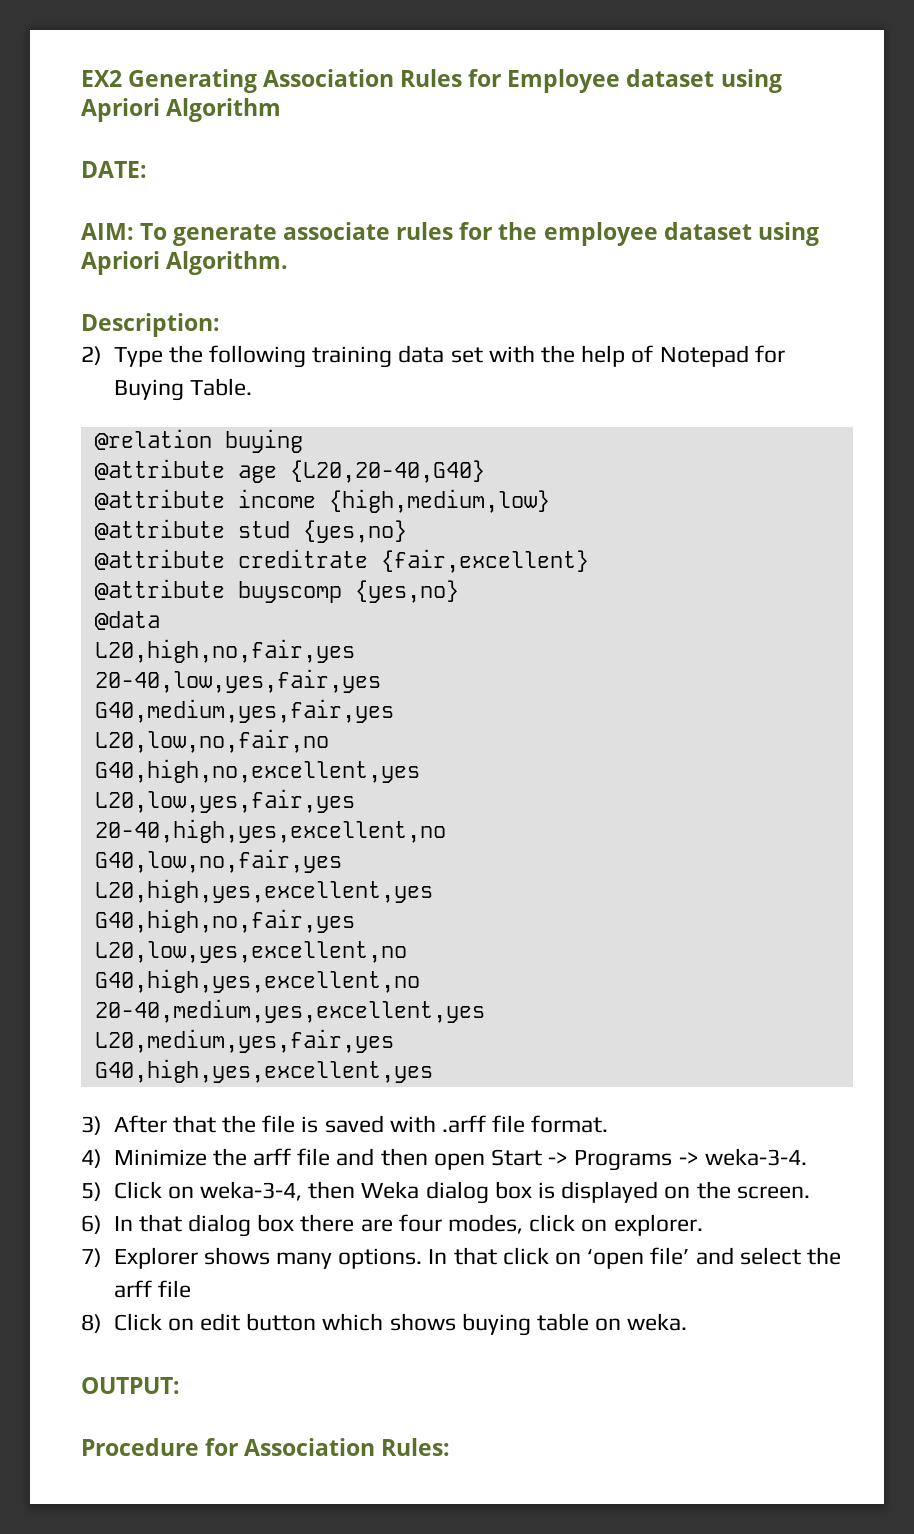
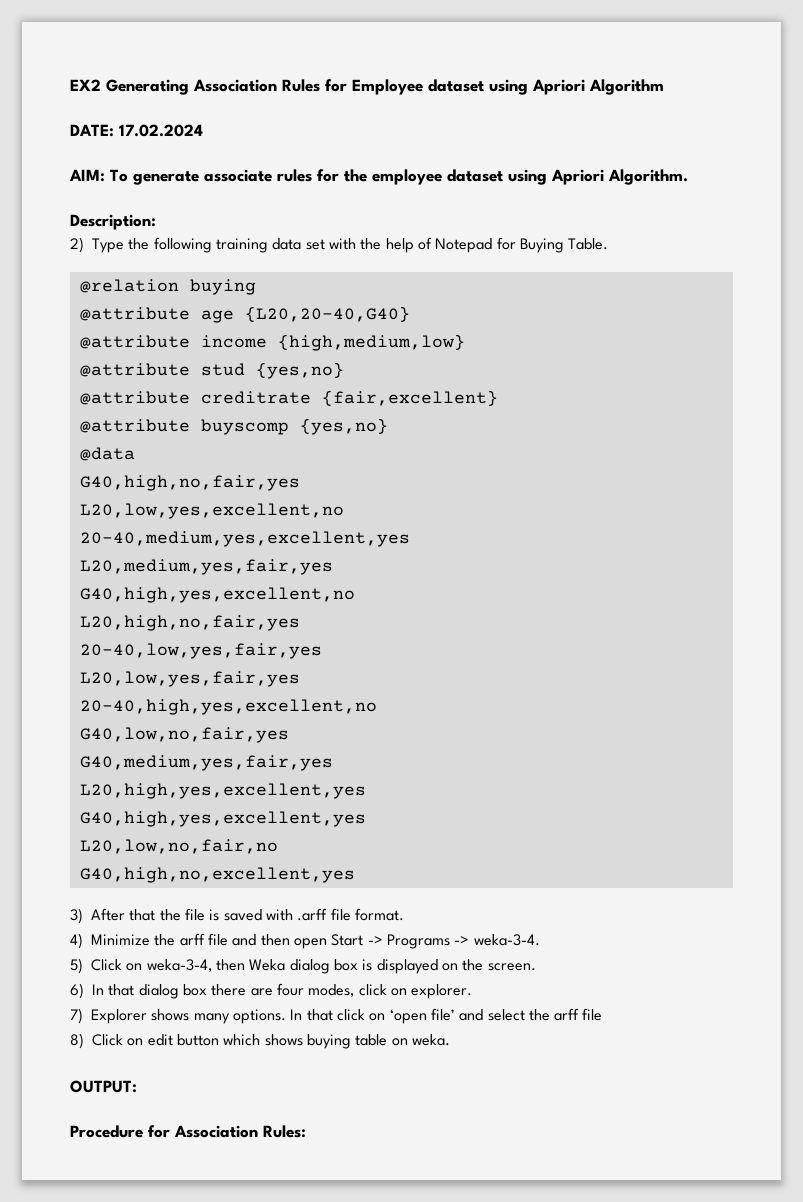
(147, 169) none -> [119,124,203,137] 17.02.2024
(160, 620) none -> [79,475,300,491] [79,503,344,519] [79,531,410,547] [79,559,333,575] [79,587,355,603] // G40,high,no,fair,yes // L20,low,yes,excellent,no // 20-40,medium,yes,excellent,yes // L20,medium,yes,fair,yes // G40,high,yes,excellent,no
[94,699,394,723] [94,729,329,753] [94,759,420,783] // G40,medium,yes,fair,yes // L20,low,no,fair,no // G40,high,no,excellent,yes -> (322, 651) none
(342, 861) none -> [79,755,333,771] // G40,medium,yes,fair,yes
[94,909,355,933] [94,941,407,963] [94,969,420,993] [94,999,485,1023] [94,1029,394,1053] [94,1059,433,1083] G40,high,no,fair,yes // L20,low,yes,excellent,no // G40,high,yes,excellent,no // 20-40,medium,yes,excellent,yes // L20,medium,yes,fair,yes // G40,high,yes,excellent,yes -> [79,811,366,827] [79,839,278,854] [79,867,355,883] G40,high,yes,excellent,yes // L20,low,no,fair,no // G40,high,no,excellent,yes

